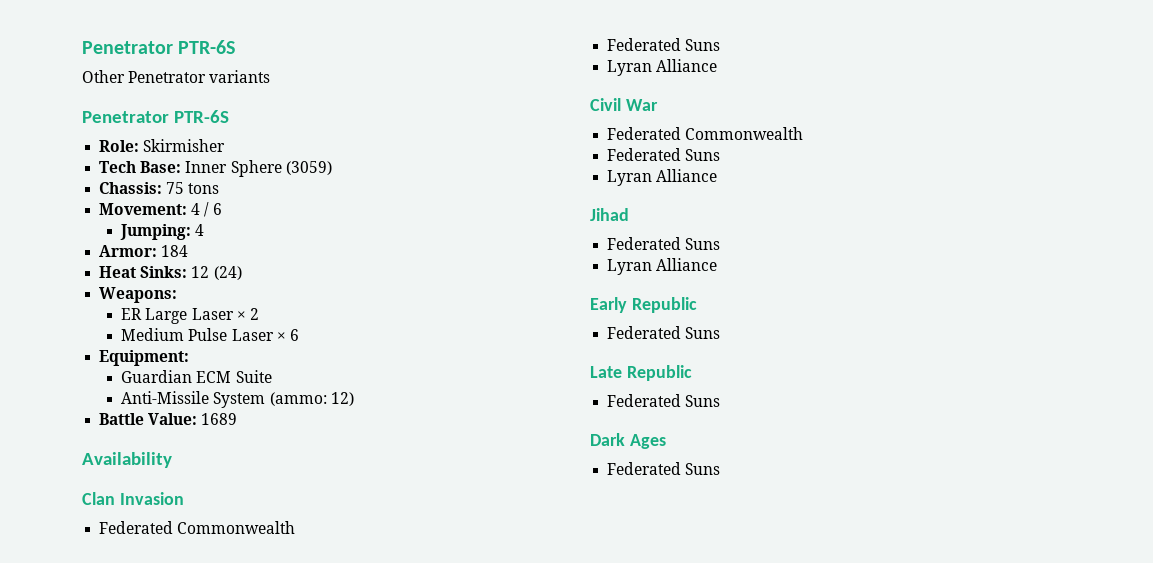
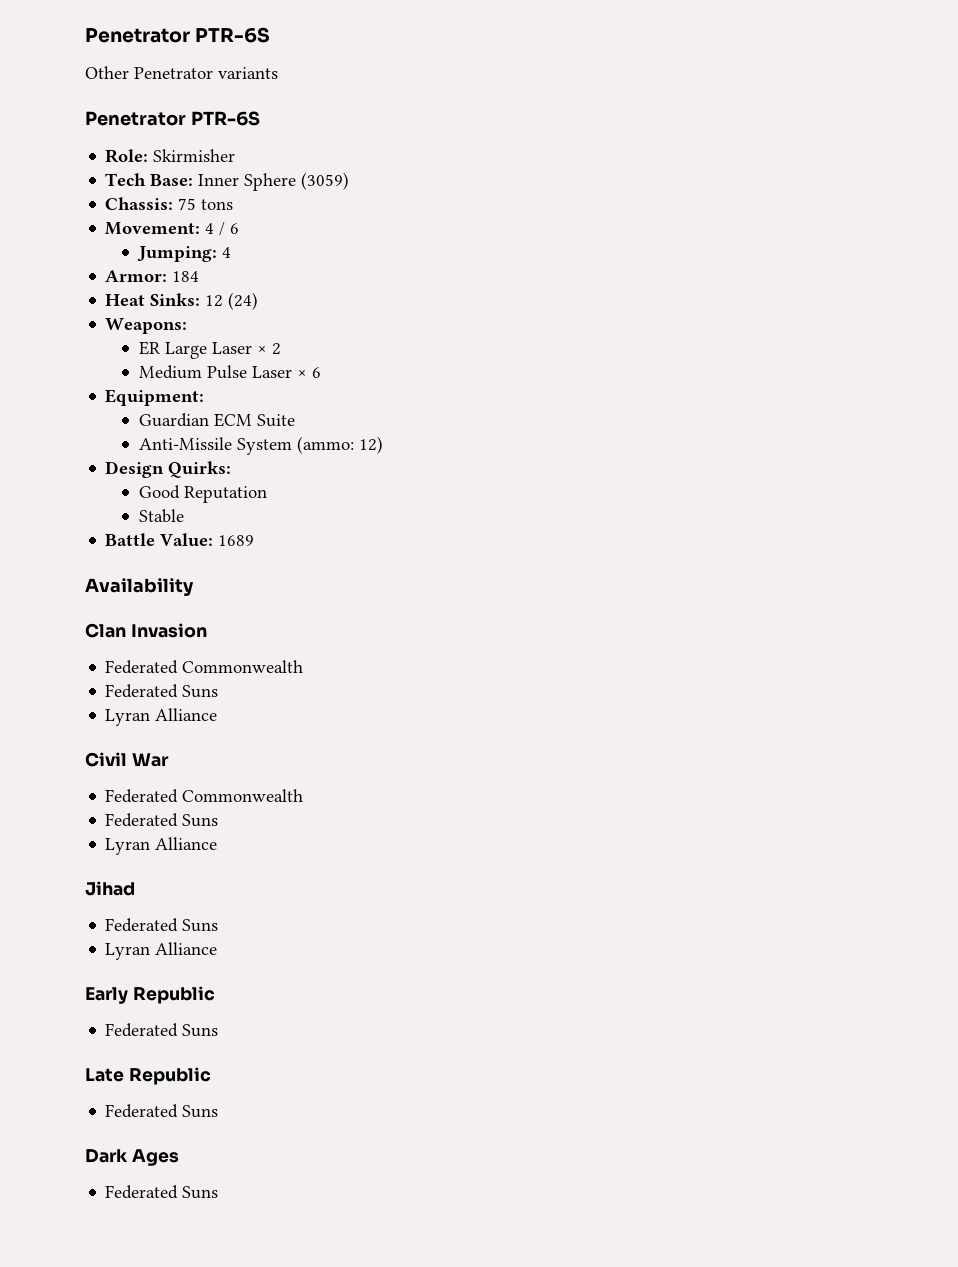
(354, 399) none -> [105,461,232,478] [138,485,267,503] [138,509,184,523] // Design Quirks: // Good Reputation // Stable

